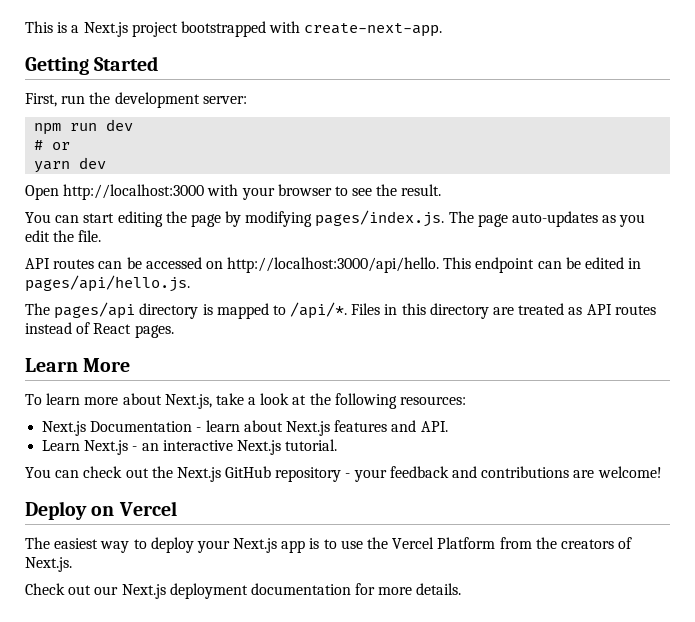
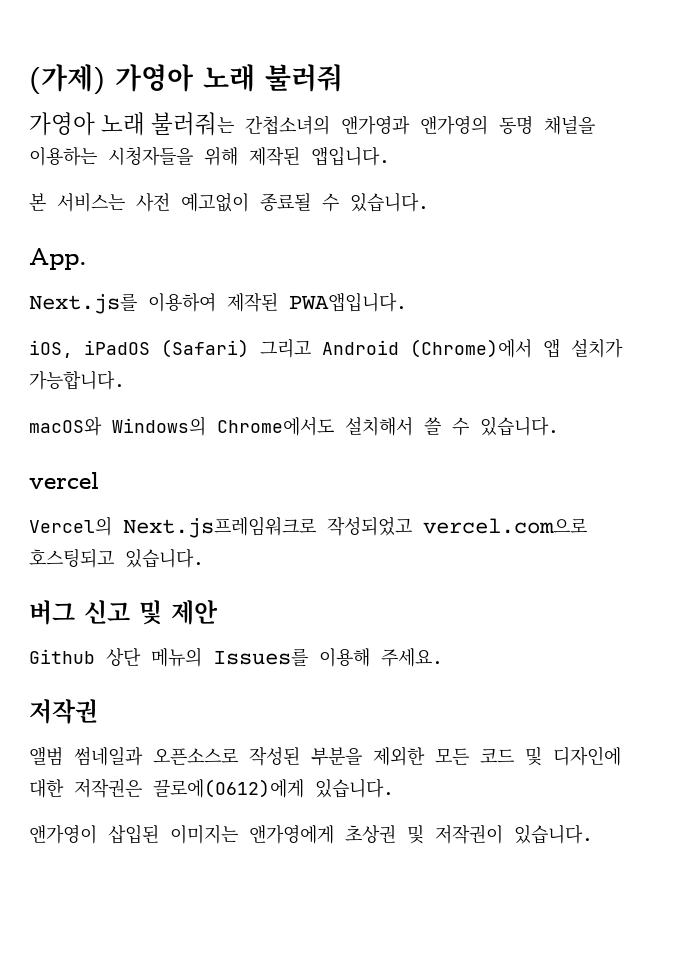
[25,21,443,37] [25,56,159,75] [25,92,247,108] [34,119,134,135] [34,140,71,150] [34,157,107,173] [25,184,442,200] [25,210,646,227] [25,230,102,242] [25,257,642,273] [25,275,190,292] [25,302,656,319] [25,322,174,338] [25,358,131,372] [25,393,467,409] [42,420,448,436] [42,439,338,455] [25,466,662,482] [25,501,177,520] [25,537,633,553] [25,557,72,572] [25,583,462,599] This is a Next.js project bootstrapped with create-next-app. // Getting Started // First, run the development server: // npm run dev // # or // yarn dev // Open http://localhost:3000 with your browser to see the result. // You can start editing the page by modifying pages/index.js. The page auto-updates as you edit the file. // API routes can be accessed on http://localhost:3000/api/hello. This endpoint can be edited in pages/api/hello.js. // The pages/api directory is mapped to /api/*. Files in this directory are treated as API routes instead of React pages. // Learn More // To learn more about Next.js, take a look at the following resources: // Next.js Documentation - learn about Next.js features and API. // Learn Next.js - an interactive Next.js tutorial. // You can check out the Next.js GitHub repository - your feedback and contributions are welcome! // Deploy on Vercel // The easiest way to deploy your Next.js app is to use the Vercel Platform from the creators of Next.js. // Check out our Next.js deployment documentation for more details. -> [29,64,343,95] [29,112,596,136] [29,146,390,166] [29,192,429,212] [29,248,87,270] [29,292,407,314] [29,338,623,358] [29,370,125,390] [29,416,559,436] [29,472,99,489] [29,516,587,538] [29,548,204,568] [29,600,218,625] [29,647,443,667] [29,699,98,724] [29,746,621,766] [29,778,394,798] [29,824,593,844] (가제) 가영아 노래 불러줘 // 가영아 노래 불러줘는 간첩소녀의 앤가영과 앤가영의 동명 채널을 이용하는 시청자들을 위해 제작된 앱입니다. // 본 서비스는 사전 예고없이 종료될 수 있습니다. // App. // Next.js를 이용하여 제작된 PWA앱입니다. // iOS, iPadOS (Safari) 그리고 Android (Chrome)에서 앱 설치가 가능합니다. // macOS와 Windows의 Chrome에서도 설치해서 쓸 수 있습니다. // vercel // Vercel의 Next.js프레임워크로 작성되었고 vercel.com으로 호스팅되고 있습니다. // 버그 신고 및 제안 // Github 상단 메뉴의 Issues를 이용해 주세요. // 저작권 // 앨범 썸네일과 오픈소스로 작성된 부분을 제외한 모든 코드 및 디자인에 대한 저작권은 끌로에(O612)에게 있습니다. // 앤가영이 삽입된 이미지는 앤가영에게 초상권 및 저작권이 있습니다.

